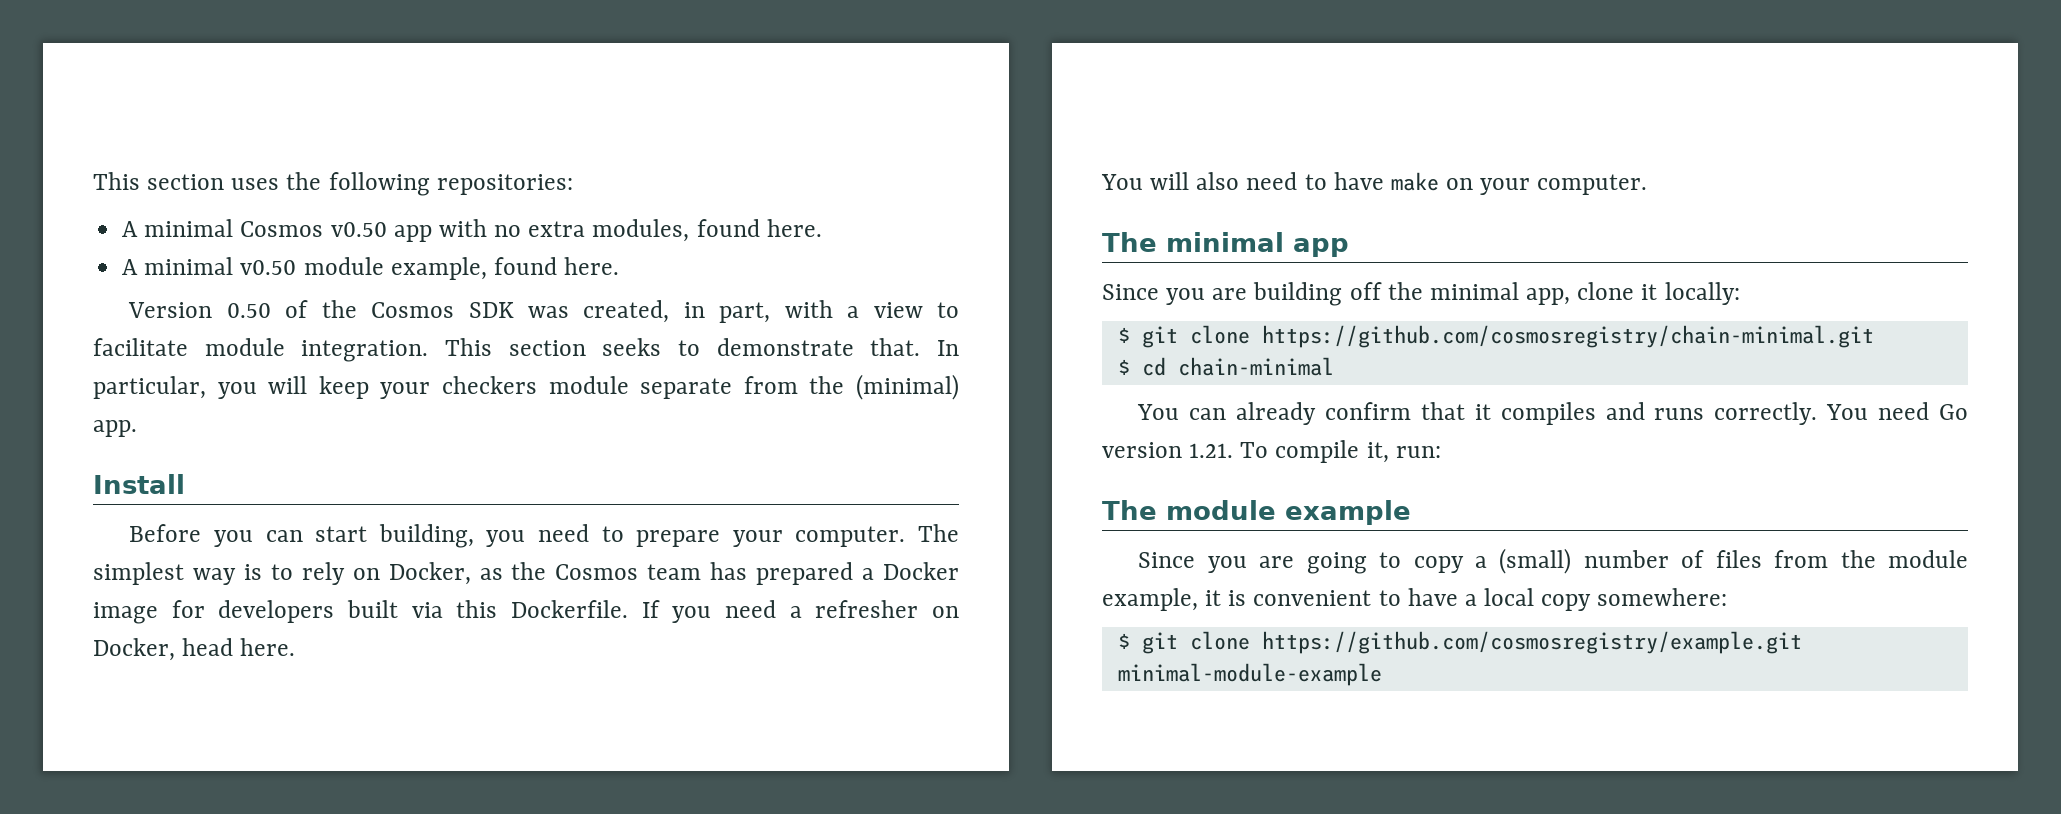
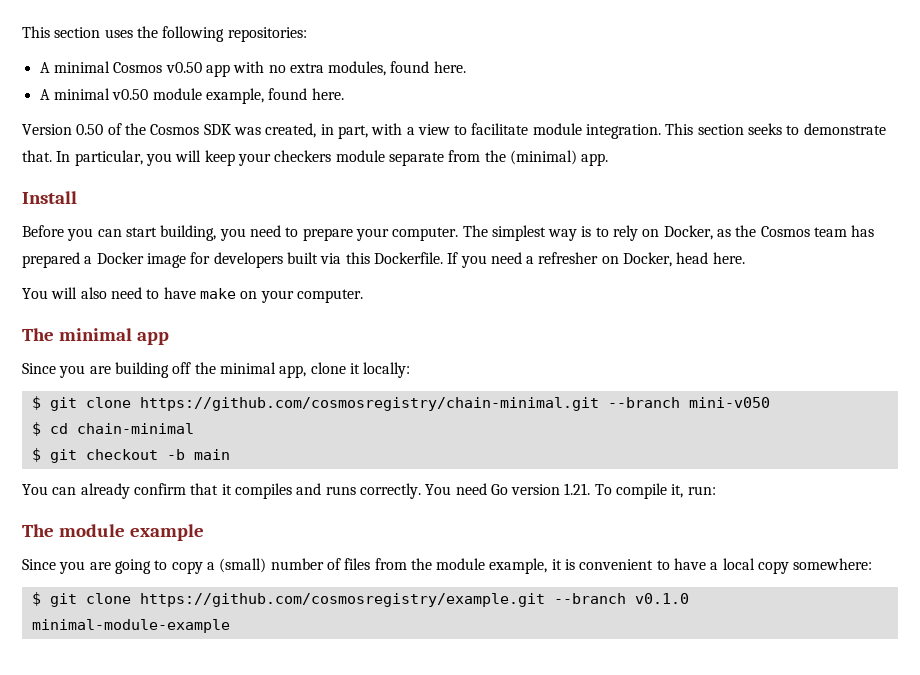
(1874, 336) none -> [607,397,770,408] --branch mini-v050
(1334, 366) none -> [31,448,230,463] // $ git checkout -b main
(1802, 642) none -> [553,593,689,604] --branch v0.1.0

